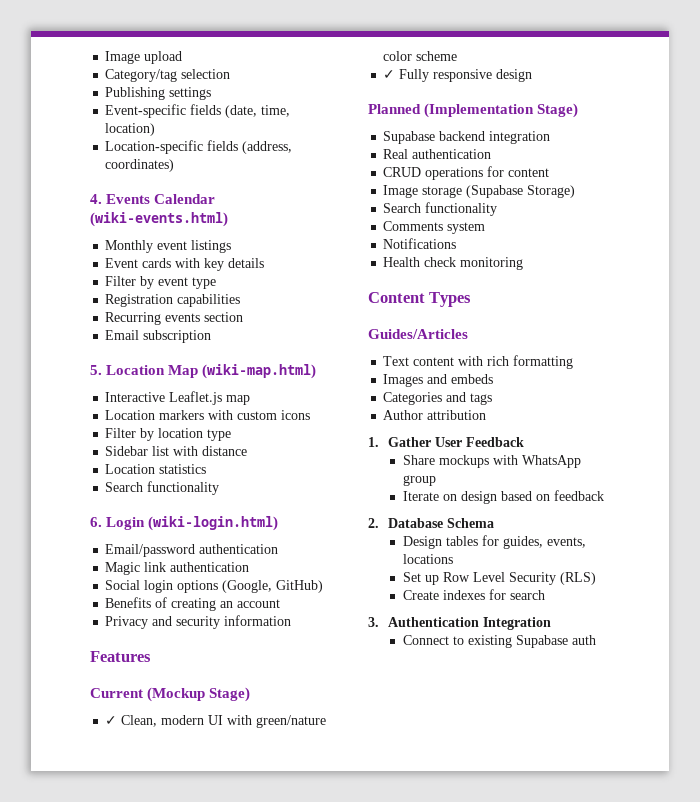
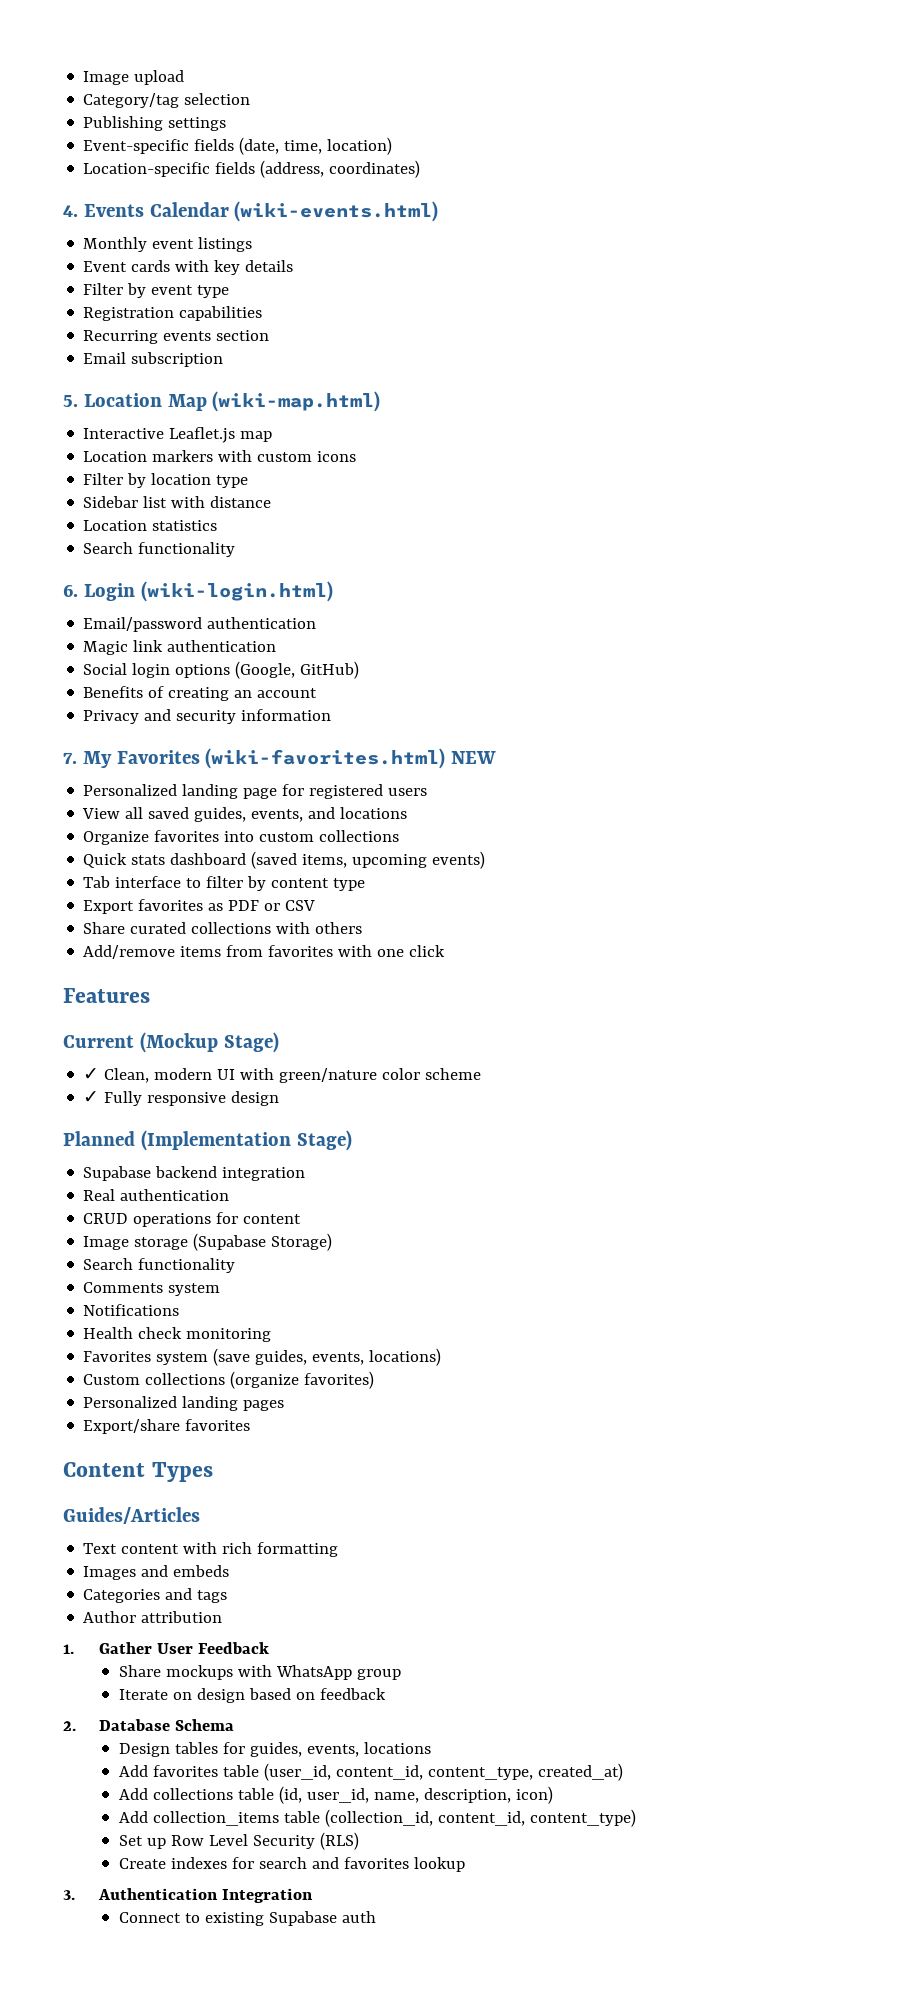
(292, 620) none -> [63,748,497,769] [83,784,428,799] [82,807,408,822] [83,830,400,845] [83,851,486,869] [83,876,366,891] [83,899,316,914] [83,922,363,934] [83,945,446,959] // 7. My Favorites (wiki-favorites.html) NEW // Personalized landing page for registered users // View all saved guides, events, and locations // Organize favorites into custom collections // Quick stats dashboard (saved items, upcoming events) // Tab interface to filter by content type // Export favorites as PDF or CSV // Share curated collections with others // Add/remove items from favorites with one click
(524, 263) none -> [83,1348,442,1366] [83,1371,375,1389] [83,1396,285,1411] [83,1419,251,1434] // Favorites system (save guides, events, locations) // Custom collections (organize favorites) // Personalized landing pages // Export/share favorites
(454, 559) none -> [119,1763,624,1781] [119,1786,554,1804] [119,1809,637,1827] // Add favorites table (user_id, content_id, content_type, created_at) // Add collections table (id, user_id, name, description, icon) // Add collection_items table (collection_id, content_id, content_type)
(546, 595) none -> [312,1857,466,1872] and favorites lookup

